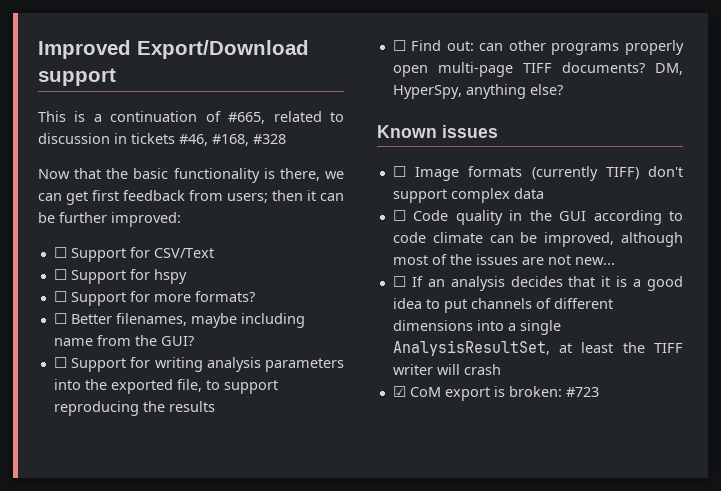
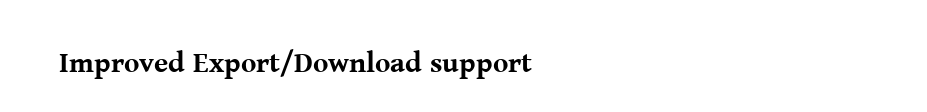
[38,111,344,124] [38,133,286,146] [38,168,344,183] [38,190,344,205] [38,212,181,227] [53,247,214,262] [53,269,187,284] [53,291,255,306] [53,313,305,328] [53,335,194,346] [53,357,344,372] [53,379,278,394] [53,401,215,416] [392,40,684,55] [392,62,683,77] [392,84,563,99] [377,125,498,138] [392,166,683,181] [392,188,544,203] [392,210,683,225] [392,232,683,247] [392,254,615,265] [392,276,683,291] [392,298,613,313] [392,320,561,335] [392,340,683,356] [392,364,501,375] [392,386,599,401] // This is a continuation of #665, related to discussion in tickets #46, #168, #328 // Now that the basic functionality is there, we can get first feedback from users; then it can be further improved: // ☐ Support for CSV/Text // ☐ Support for hspy // ☐ Support for more formats? // ☐ Better filenames, maybe including name from the GUI? // ☐ Support for writing analysis parameters into the exported file, to support reproducing the results // ☐ Find out: can other programs properly open multi-page TIFF documents? DM, HyperSpy, anything else? // Known issues // ☐ Image formats (currently TIFF) don't support complex data // ☐ Code quality in the GUI according to code climate can be improved, although most of the issues are not new... // ☐ If an analysis decides that it is a good idea to put channels of different dimensions into a single AnalysisResultSet, at least the TIFF writer will crash // ☑ CoM export is broken: #723 -> (532, 66) none

